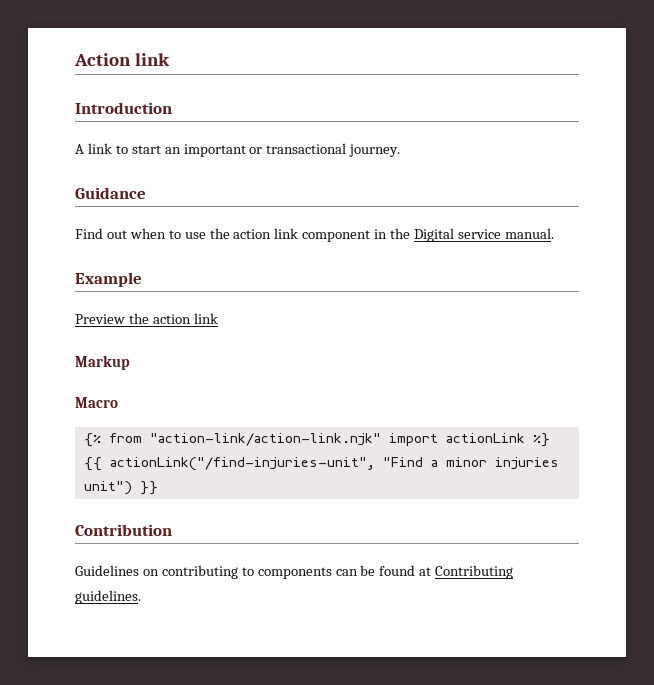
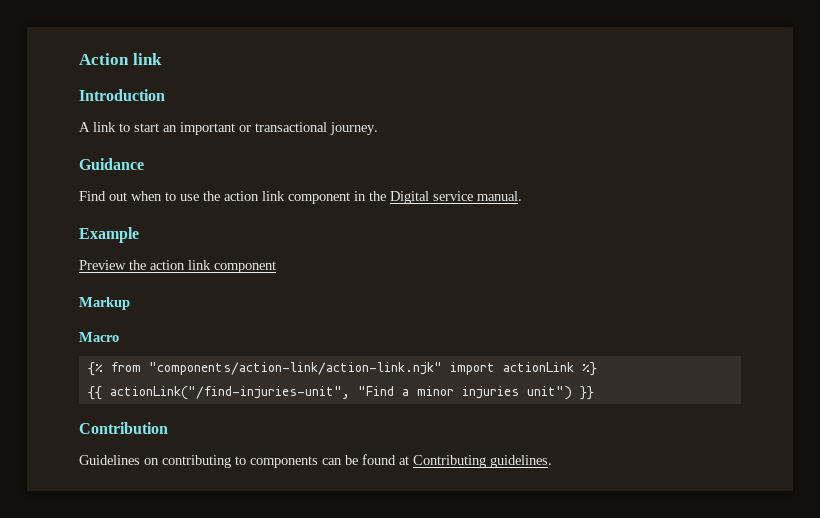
(218, 318) none -> [214,261,276,273] component
[149,433,381,446] "action-link/action-link.njk" -> [148,362,442,375] "components/action-link/action-link.njk"

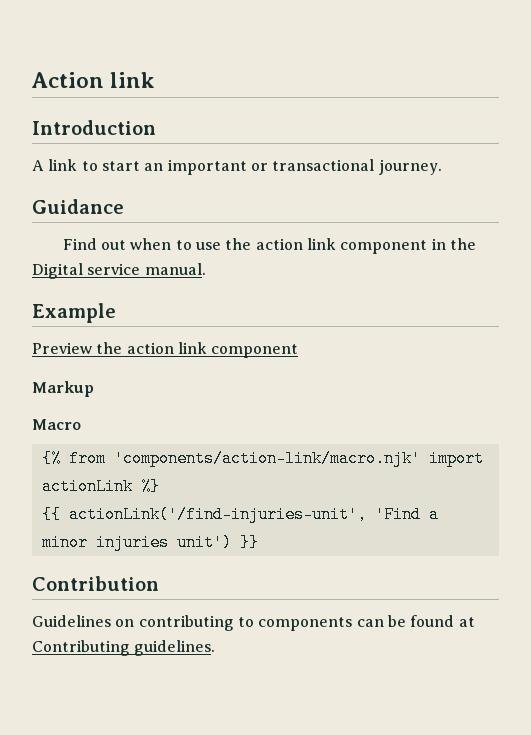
[148,362,442,375] "components/action-link/action-link.njk" -> [113,450,421,467] 'components/action-link/macro.njk'
[109,386,394,400] actionLink("/find-injuries-unit", "Find -> [68,506,421,523] actionLink('/find-injuries-unit', 'Find
[526,386,572,400] unit") -> [176,534,232,551] unit')

